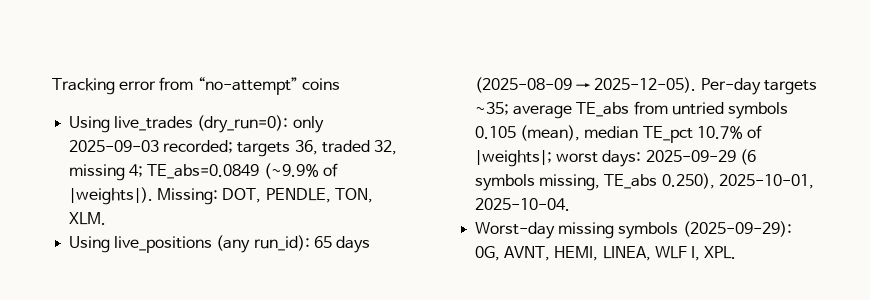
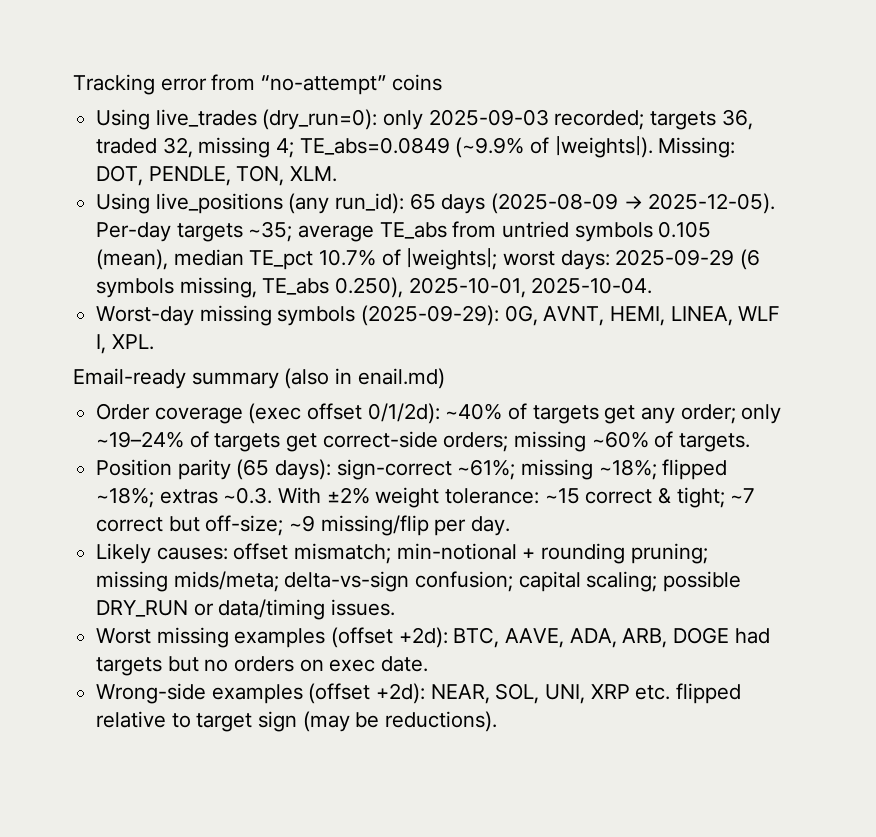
(737, 252) none -> [73,368,445,389] [96,403,782,424] [96,431,751,452] [96,459,728,480] [96,487,756,508] [96,515,511,536] [96,543,708,564] [96,571,742,592] [96,599,396,620] [96,627,770,648] [96,656,429,676] [96,683,742,704] [96,711,498,732] // Email-ready summary (also in enail.md) // Order coverage (exec offset 0/1/2d): ~40% of targets get any order; only ~19–24% of targets get correct-side orders; missing ~60% of targets. // Position parity (65 days): sign-correct ~61%; missing ~18%; flipped ~18%; extras ~0.3. With ±2% weight tolerance: ~15 correct & tight; ~7 correct but off-size; ~9 missing/flip per day. // Likely causes: offset mismatch; min-notional + rounding pruning; missing mids/meta; delta-vs-sign confusion; capital scaling; possible DRY_RUN or data/timing issues. // Worst missing examples (offset +2d): BTC, AAVE, ADA, ARB, DOGE had targets but no orders on exec date. // Wrong-side examples (offset +2d): NEAR, SOL, UNI, XRP etc. flipped relative to target sign (may be reductions).

